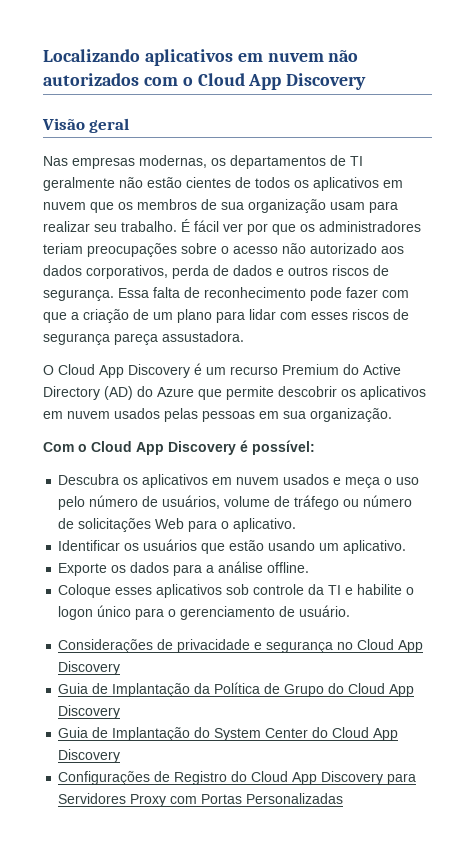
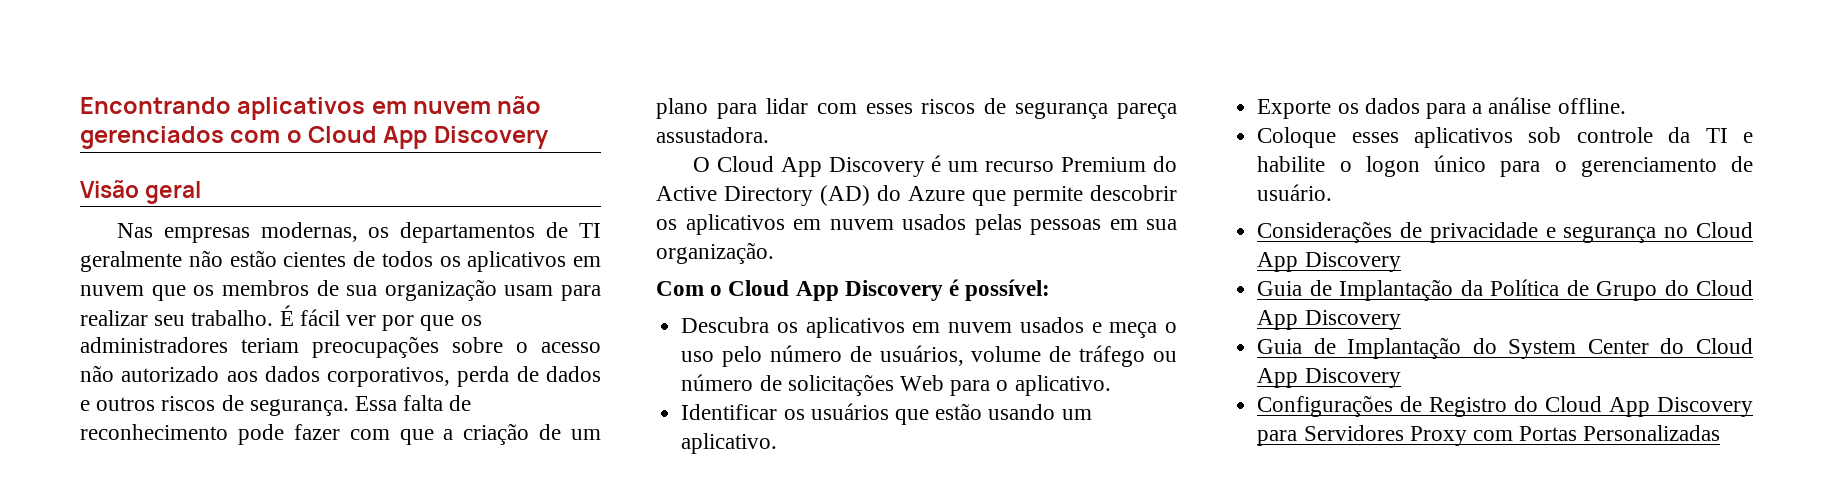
[43,49,140,62] Localizando -> [80,97,231,114] Encontrando
[43,73,139,86] autorizados -> [80,126,224,149] gerenciados

